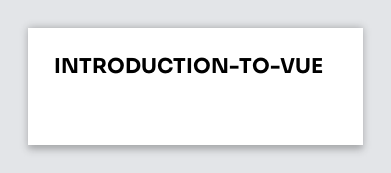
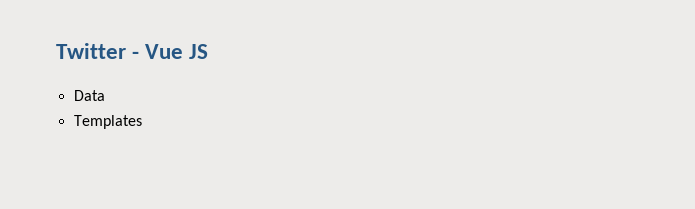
[54,57,323,74] INTRODUCTION-TO-VUE -> [56,43,209,59] [73,90,105,101] [73,115,142,129] Twitter - Vue JS // Data // Templates

